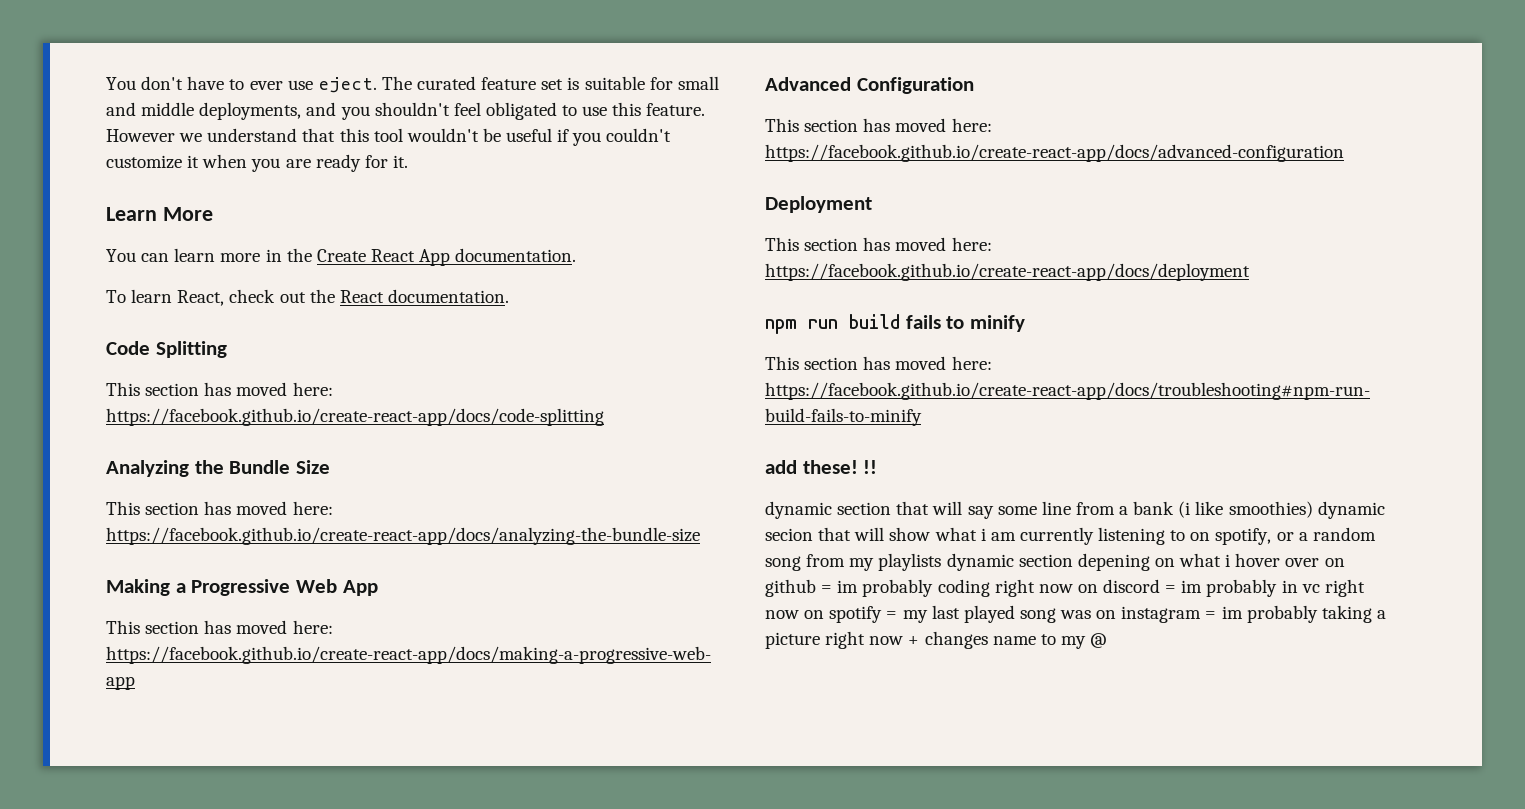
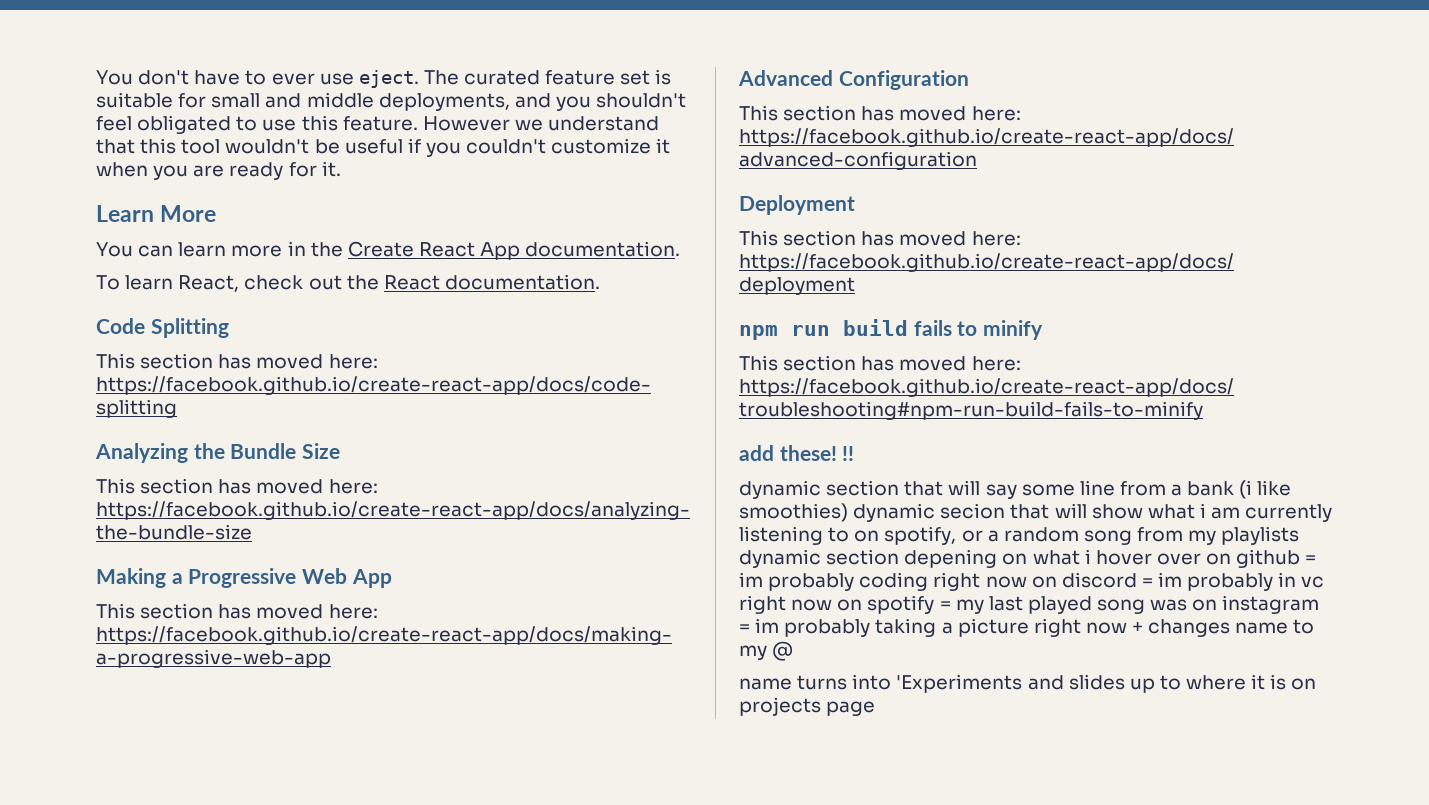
(1108, 640) none -> [739,674,1317,693] [739,697,876,716] // name turns into 'Experiments and slides up to where it is on projects page

